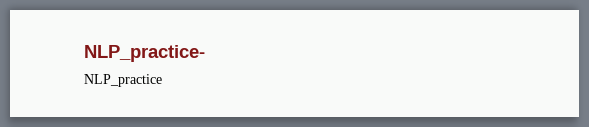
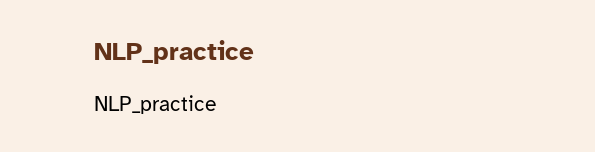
[84,45,205,62] NLP_practice- -> [94,40,254,64] NLP_practice

